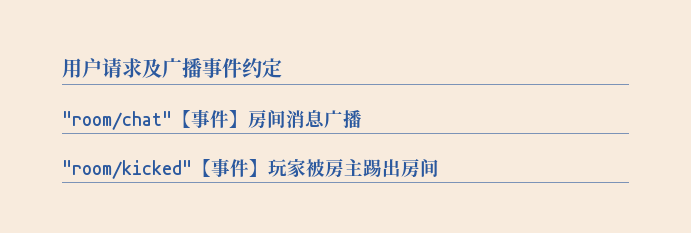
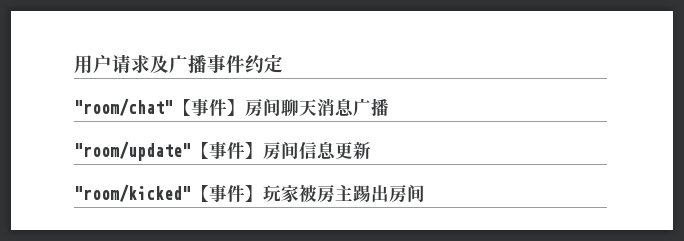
(286, 119) none -> [281,99,317,116] 聊天
(362, 119) none -> [74,141,371,161] // "room/update"【事件】房间信息更新

